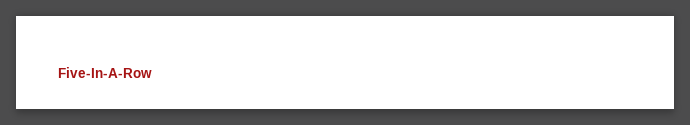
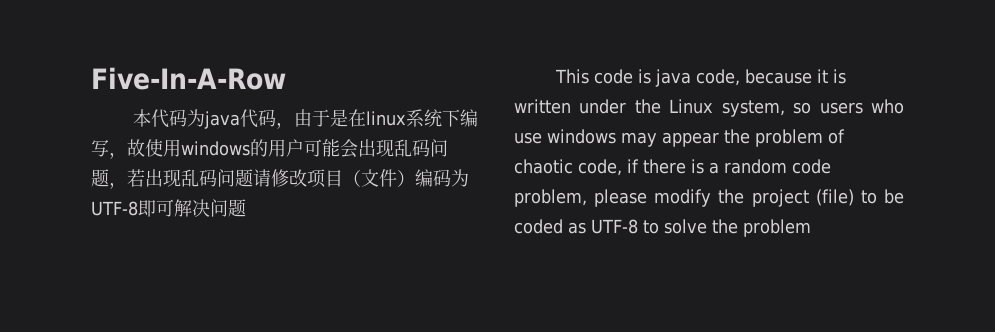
(152, 72) none -> [133,109,479,129] [91,139,448,159] [91,169,469,189] [91,199,246,217] [555,69,847,87] [514,99,904,117] [514,129,845,147] [514,159,831,176] [514,189,904,207] [514,219,811,237] // 本代码为java代码，由于是在linux系统下编写，故使用windows的用户可能会出现乱码问题，若出现乱码问题请修改项目（文件）编码为UTF-8即可解决问题 // This code is java code, because it is written under the Linux system, so users who use windows may appear the problem of chaotic code, if there is a random code problem, please modify the project (file) to be coded as UTF-8 to solve the problem

